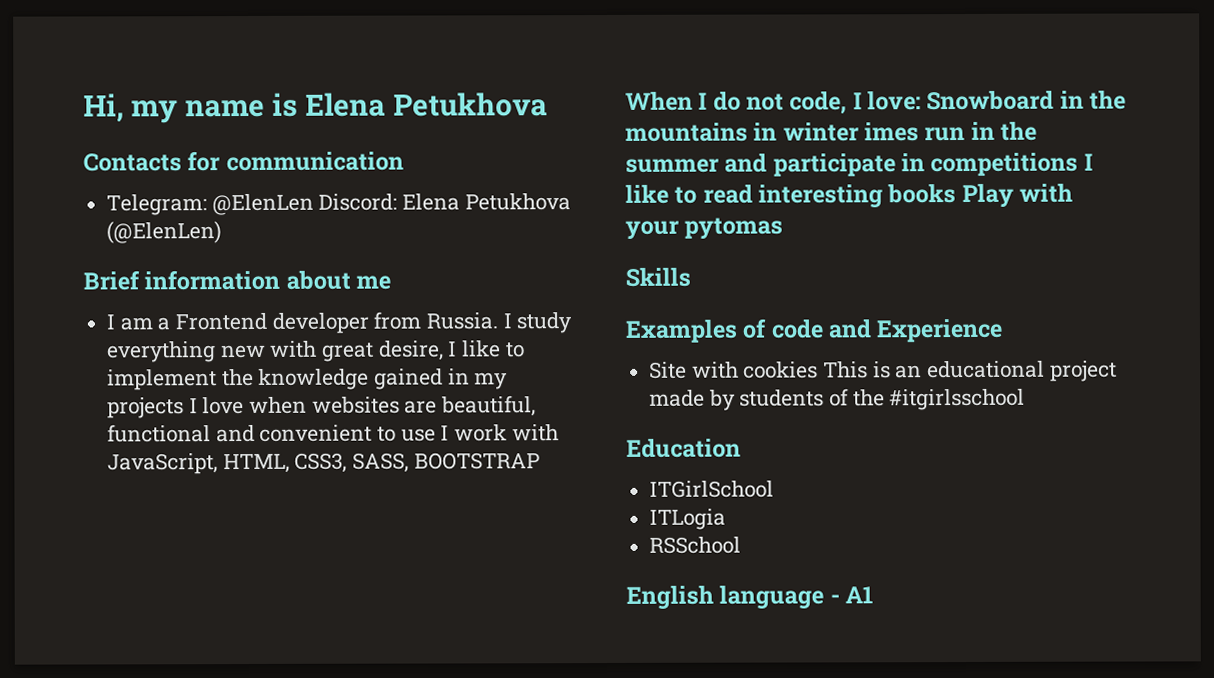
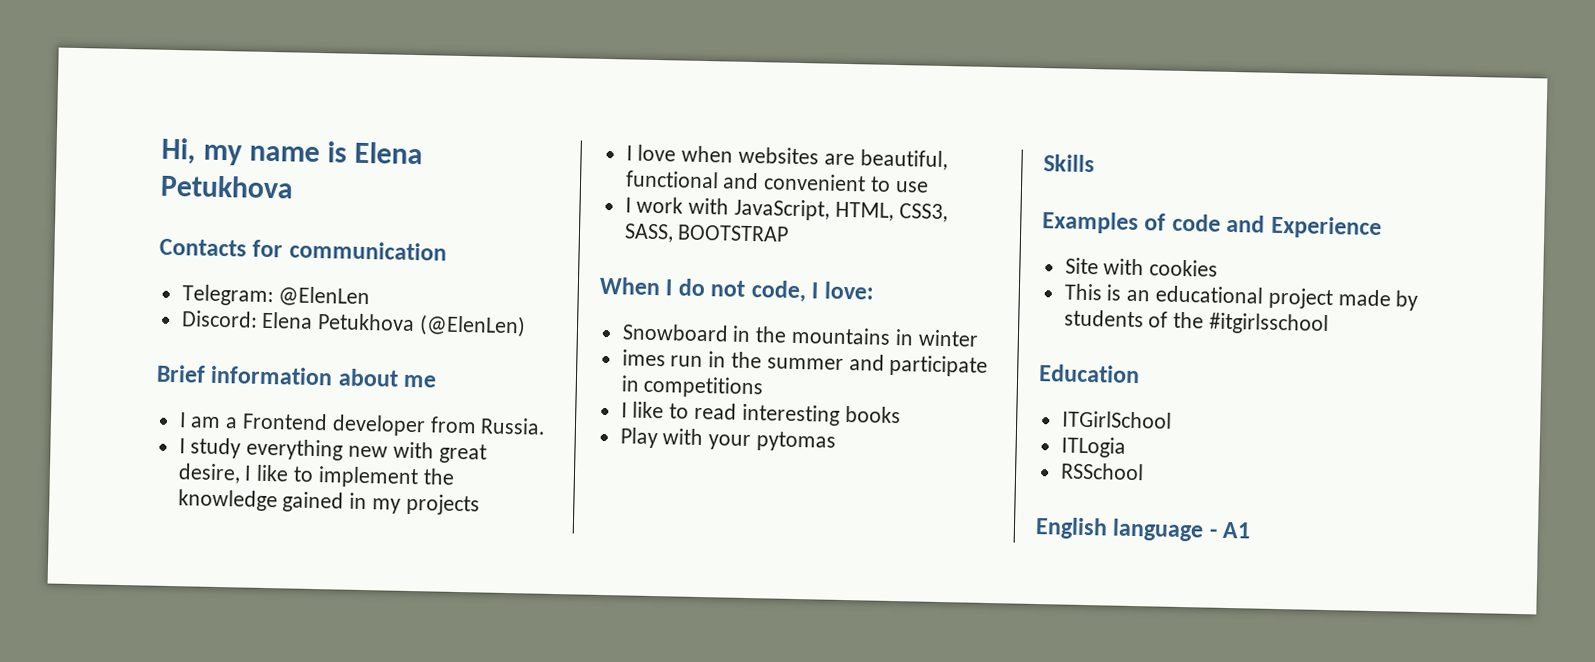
(314, 204) none -> (371, 297) //
(499, 321) none -> (547, 426) //
(185, 408) none -> (480, 504) //
(436, 435) none -> (929, 186) //
(922, 101) none -> (875, 290) //
(859, 132) none -> (979, 338) //
(1079, 164) none -> (765, 387) //
(957, 194) none -> (901, 414) //
(819, 370) none -> (1219, 268) //

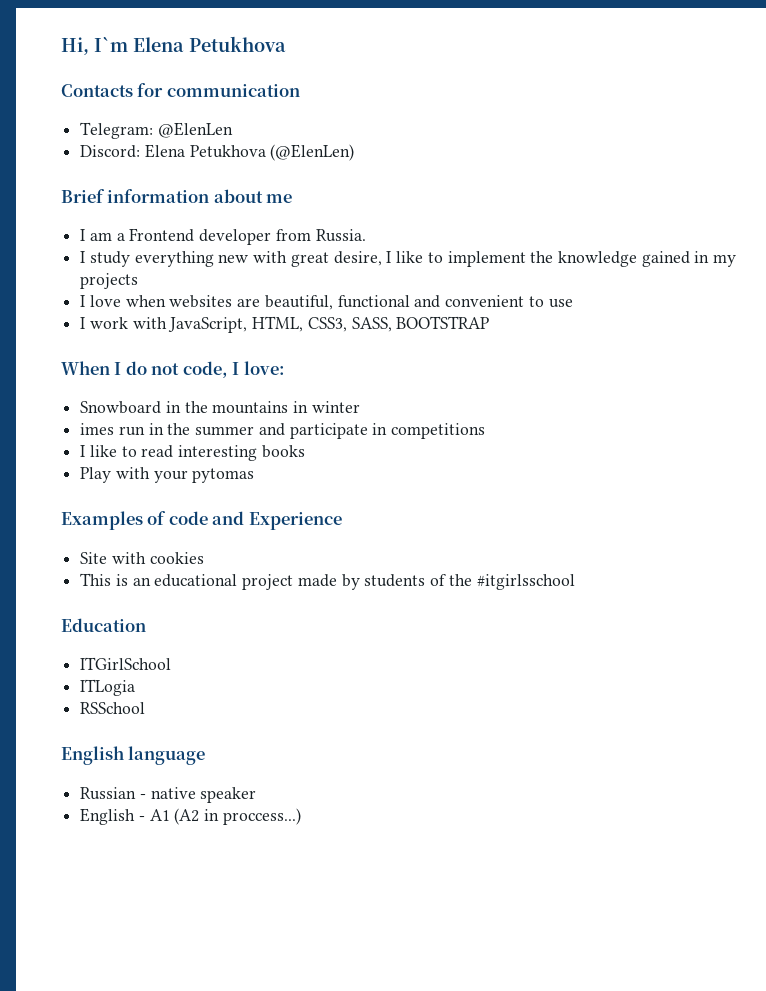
[203,141,348,166] my name is -> [94,36,128,52] I`m
[1043,154,1095,173] // Skills -> (255, 475) none
[1208,521,1252,539] - A1 -> [80,787,257,803] [80,808,301,825] // Russian - native speaker // English - A1 (A2 in proccess...)

